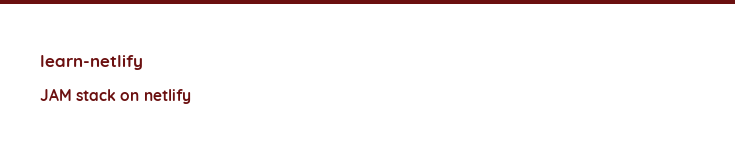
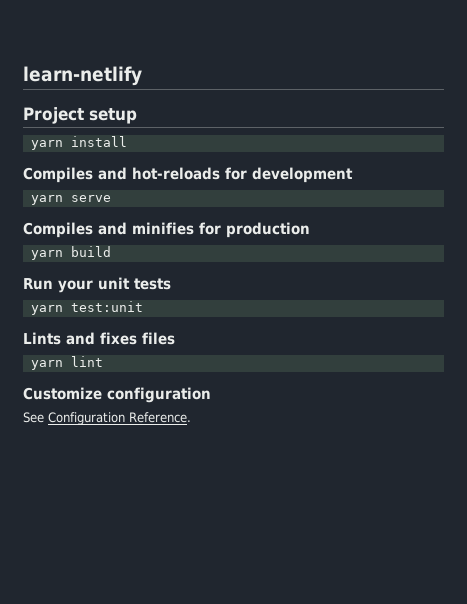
[40,88,191,104] JAM stack on netlify -> [23,107,137,124] [30,136,127,150] [23,167,353,183] [30,195,111,205] [23,222,310,238] [30,246,111,260] [23,277,171,293] [30,301,143,315] [23,332,175,345] [30,356,103,370] [23,387,211,403] [23,412,191,425] Project setup // yarn install // Compiles and hot-reloads for development // yarn serve // Compiles and minifies for production // yarn build // Run your unit tests // yarn test:unit // Lints and fixes files // yarn lint // Customize configuration // See Configuration Reference.

